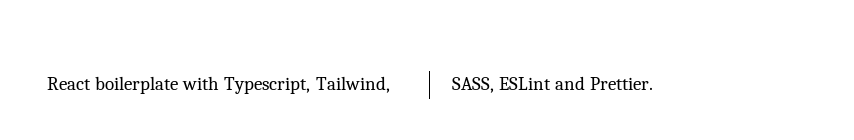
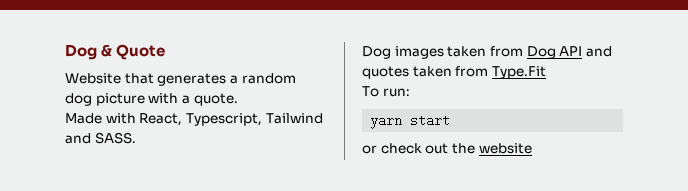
[47,76,654,94] React boilerplate with Typescript, Tailwind, SASS, ESLint and Prettier. -> [65,44,166,60] [65,73,296,86] [65,93,238,106] [65,113,323,126] [65,132,136,144] [362,46,612,59] [362,66,546,79] [362,86,410,97] [370,114,451,129] [362,143,532,154] Dog & Quote // Website that generates a random dog picture with a quote. // Made with React, Typescript, Tailwind and SASS. // Dog images taken from Dog API and quotes taken from Type.Fit // To run: // yarn start // or check out the website

